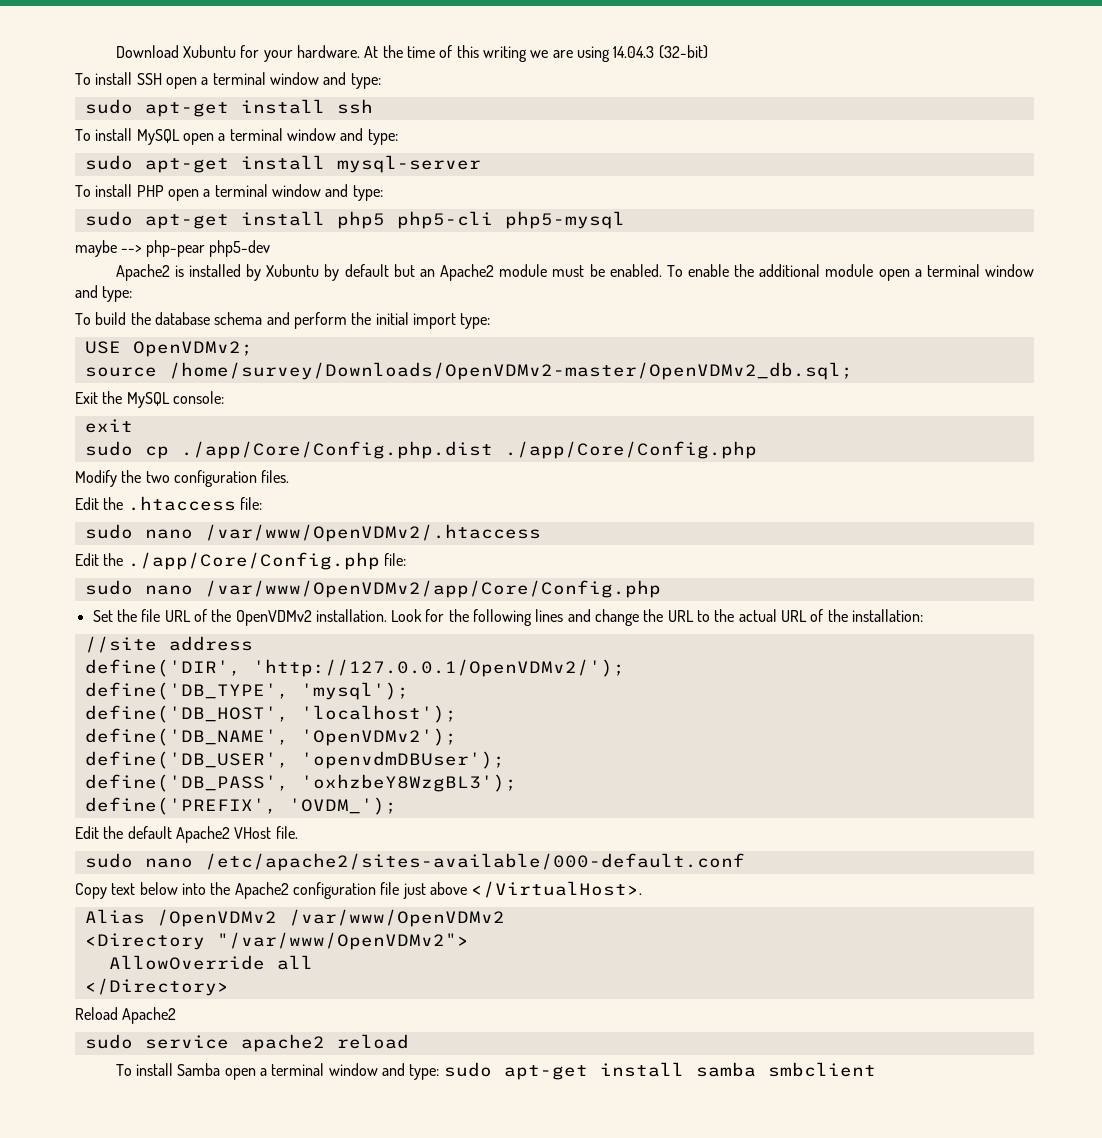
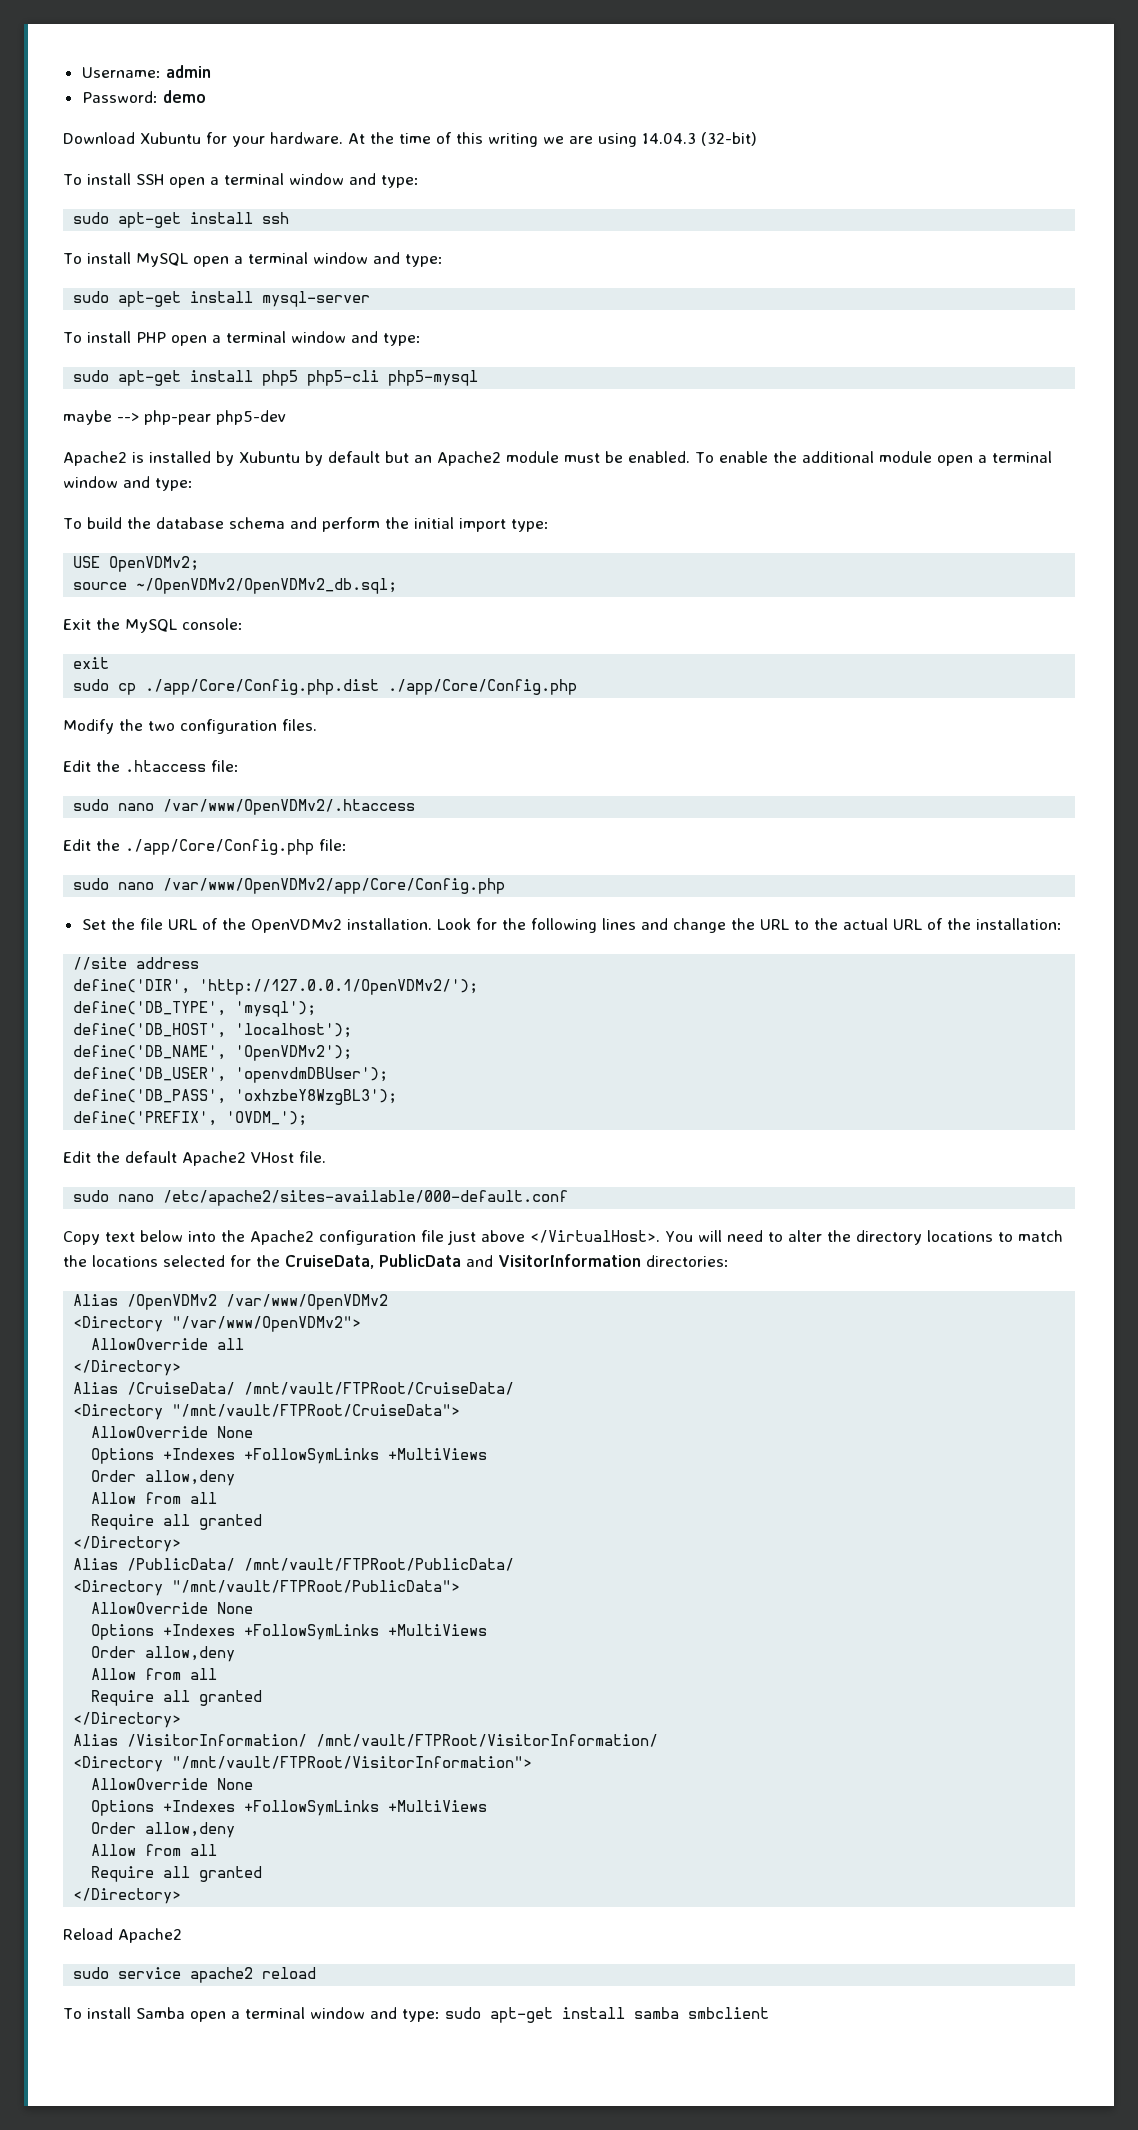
(115, 51) none -> [81,65,211,78] [81,90,206,103] Username: admin // Password: demo //
[168,362,853,380] /home/survey/Downloads/OpenVDMv2-master/OpenVDMv2_db.sql; -> [136,578,398,594] ~/OpenVDMv2/OpenVDMv2_db.sql;
(643, 889) none -> [665,1230,1063,1245] [63,1254,729,1269] You will need to alter the directory locations to match the locations selected for the CruiseData, PublicData and VisitorInformation directories:
(229, 987) none -> [73,1382,515,1395] [73,1404,461,1420] [91,1426,254,1438] [91,1448,488,1464] [91,1470,236,1486] [91,1492,218,1504] [91,1514,263,1530] [73,1536,182,1552] [73,1558,515,1571] [73,1580,461,1596] [91,1602,254,1614] [91,1624,488,1640] [91,1646,236,1662] [91,1668,218,1680] [91,1690,263,1706] [73,1712,182,1728] [73,1734,659,1747] [73,1756,533,1772] [91,1778,254,1790] [91,1800,488,1816] [91,1822,236,1838] [91,1844,218,1856] [91,1866,263,1882] [73,1888,182,1904] // Alias /CruiseData/ /mnt/vault/FTPRoot/CruiseData/ // <Directory "/mnt/vault/FTPRoot/CruiseData"> // AllowOverride None // Options +Indexes +FollowSymLinks +MultiViews // Order allow,deny // Allow from all // Require all granted // </Directory> // Alias /PublicData/ /mnt/vault/FTPRoot/PublicData/ // <Directory "/mnt/vault/FTPRoot/PublicData"> // AllowOverride None // Options +Indexes +FollowSymLinks +MultiViews // Order allow,deny // Allow from all // Require all granted // </Directory> // Alias /VisitorInformation/ /mnt/vault/FTPRoot/VisitorInformation/ // <Directory "/mnt/vault/FTPRoot/VisitorInformation"> // AllowOverride None // Options +Indexes +FollowSymLinks +MultiViews // Order allow,deny // Allow from all // Require all granted // </Directory>

